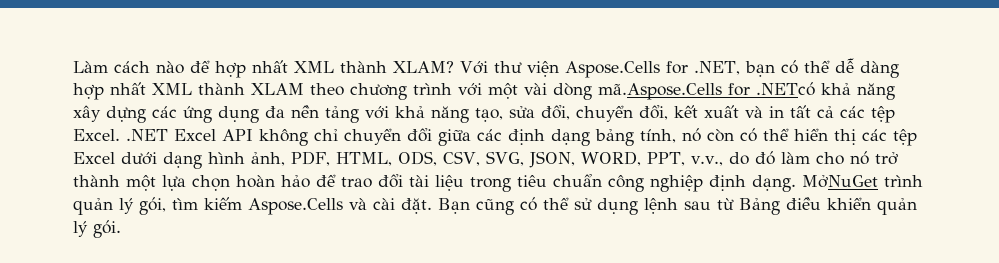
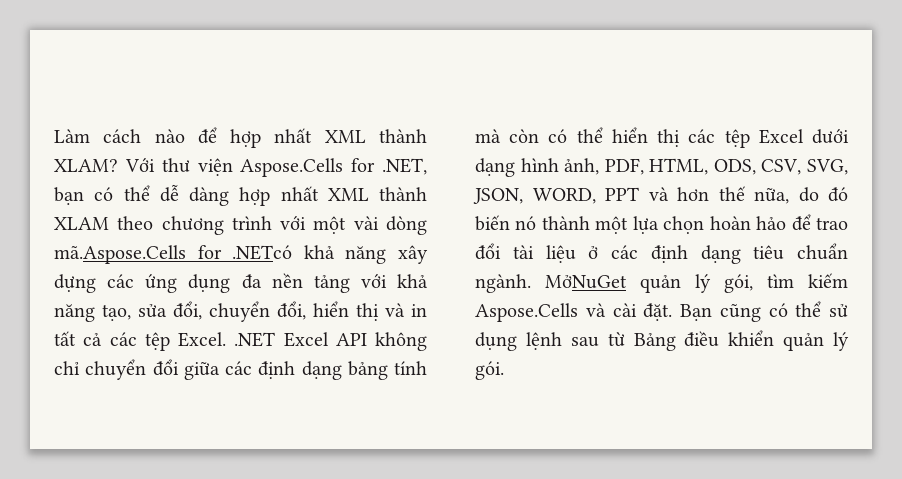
[674,105,739,118] kết xuất -> [313,301,379,322] hiển thị
[640,128,701,143] tính, nó -> [394,361,427,375] [475,129,501,143] tính mà
[646,151,899,166] PPT, v.v., do đó làm cho nó trở -> [605,186,848,204] [475,215,537,231] PPT và hơn thế nữa, do đó biến nó
[470,174,923,192] trong tiêu chuẩn công nghiệp định dạng. MởNuGet trình -> [588,243,848,264] [475,274,627,293] ở các định dạng tiêu chuẩn ngành. MởNuGet

